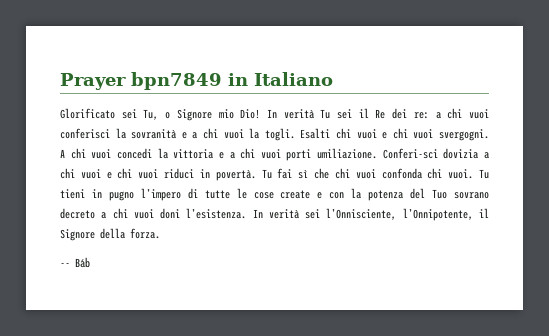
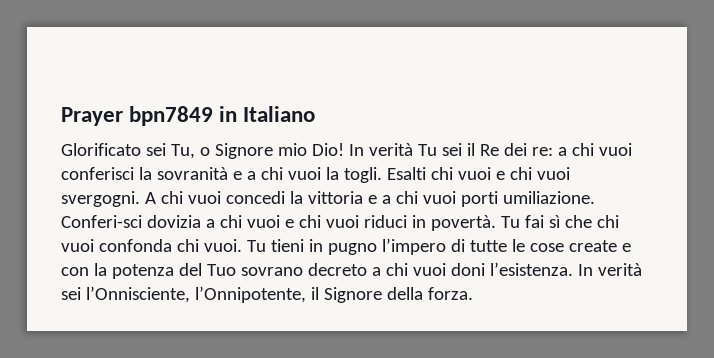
[60,257,90,268] // -- Báb -> (473, 293) none

